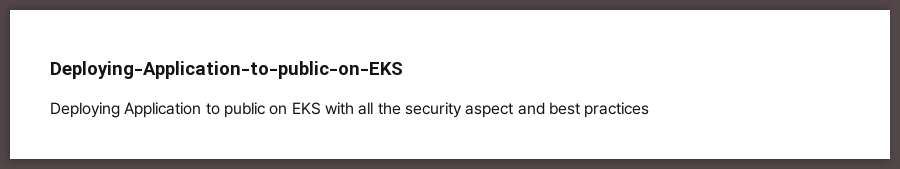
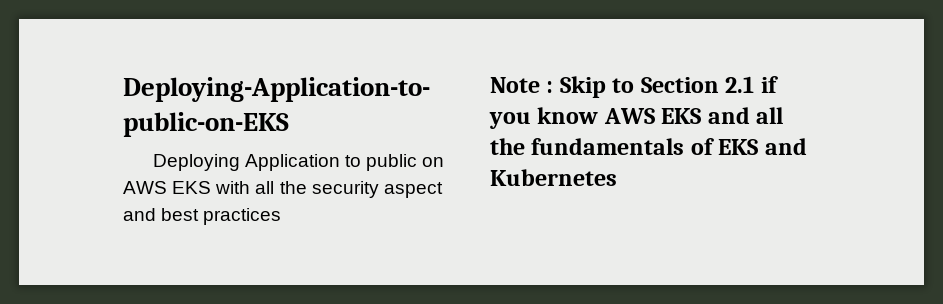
(288, 110) none -> [123,181,167,194] AWS
(650, 110) none -> [490,76,778,98] [489,107,784,129] [490,138,807,155] [490,169,617,186] // Note : Skip to Section 2.1 if you know AWS EKS and all the fundamentals of EKS and Kubernetes

